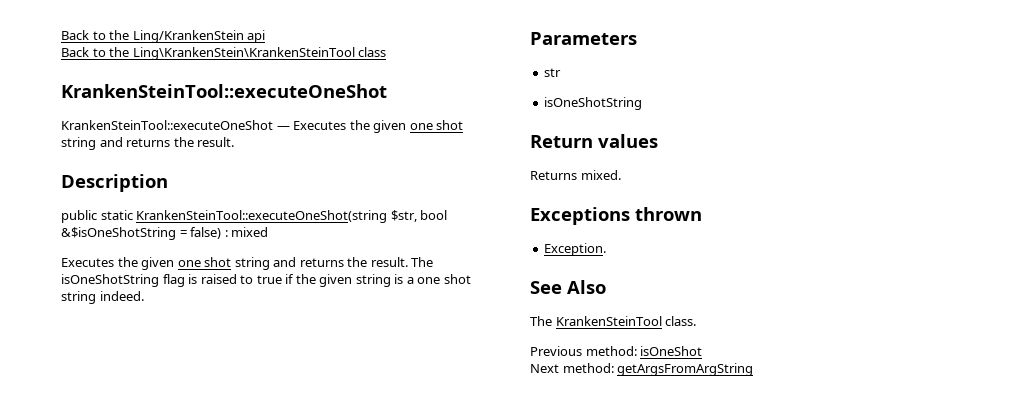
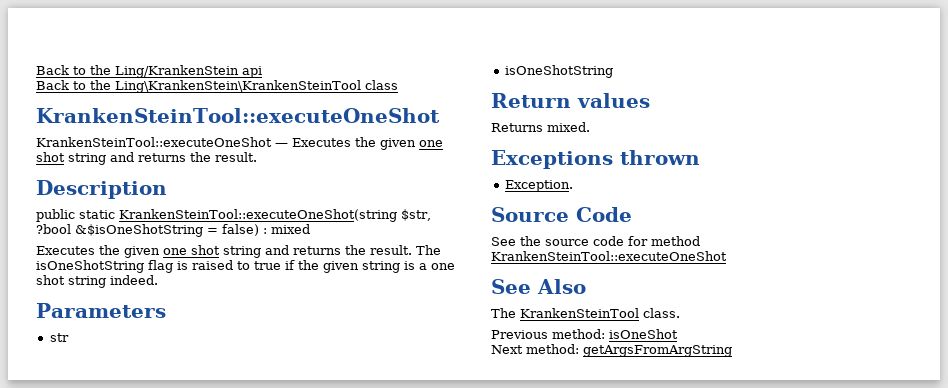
[420,210,448,220] bool -> [36,224,71,234] ?bool
(607, 249) none -> [491,207,632,222] [491,236,700,246] [491,251,727,261] // Source Code // See the source code for method KrankenSteinTool::executeOneShot

